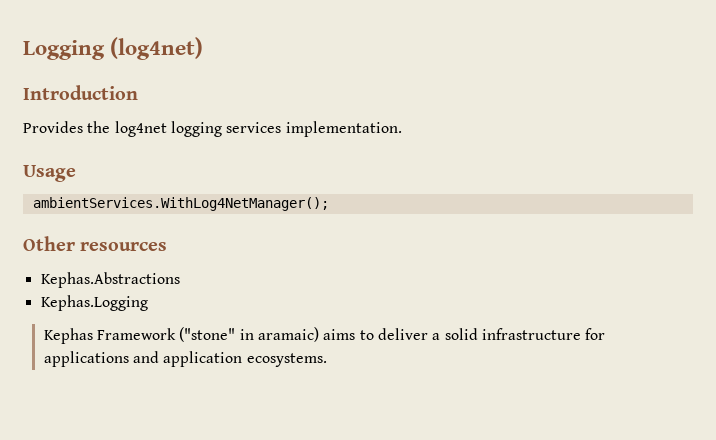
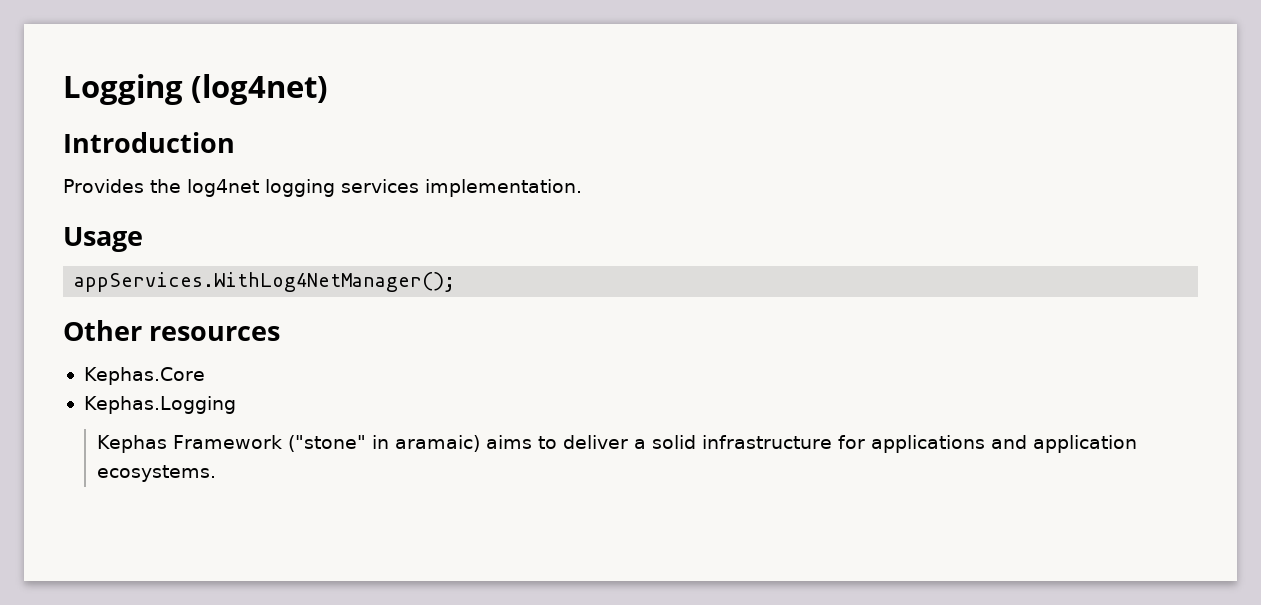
[32,197,329,211] ambientServices.WithLog4NetManager(); -> [74,272,456,292] appServices.WithLog4NetManager();
[40,272,180,288] Kephas.Abstractions -> [83,367,205,385] Kephas.Core

